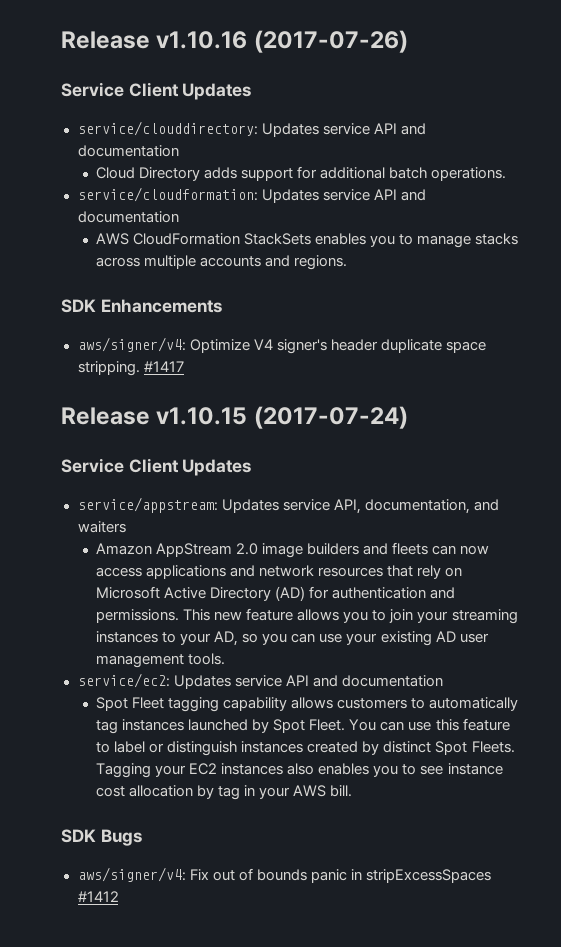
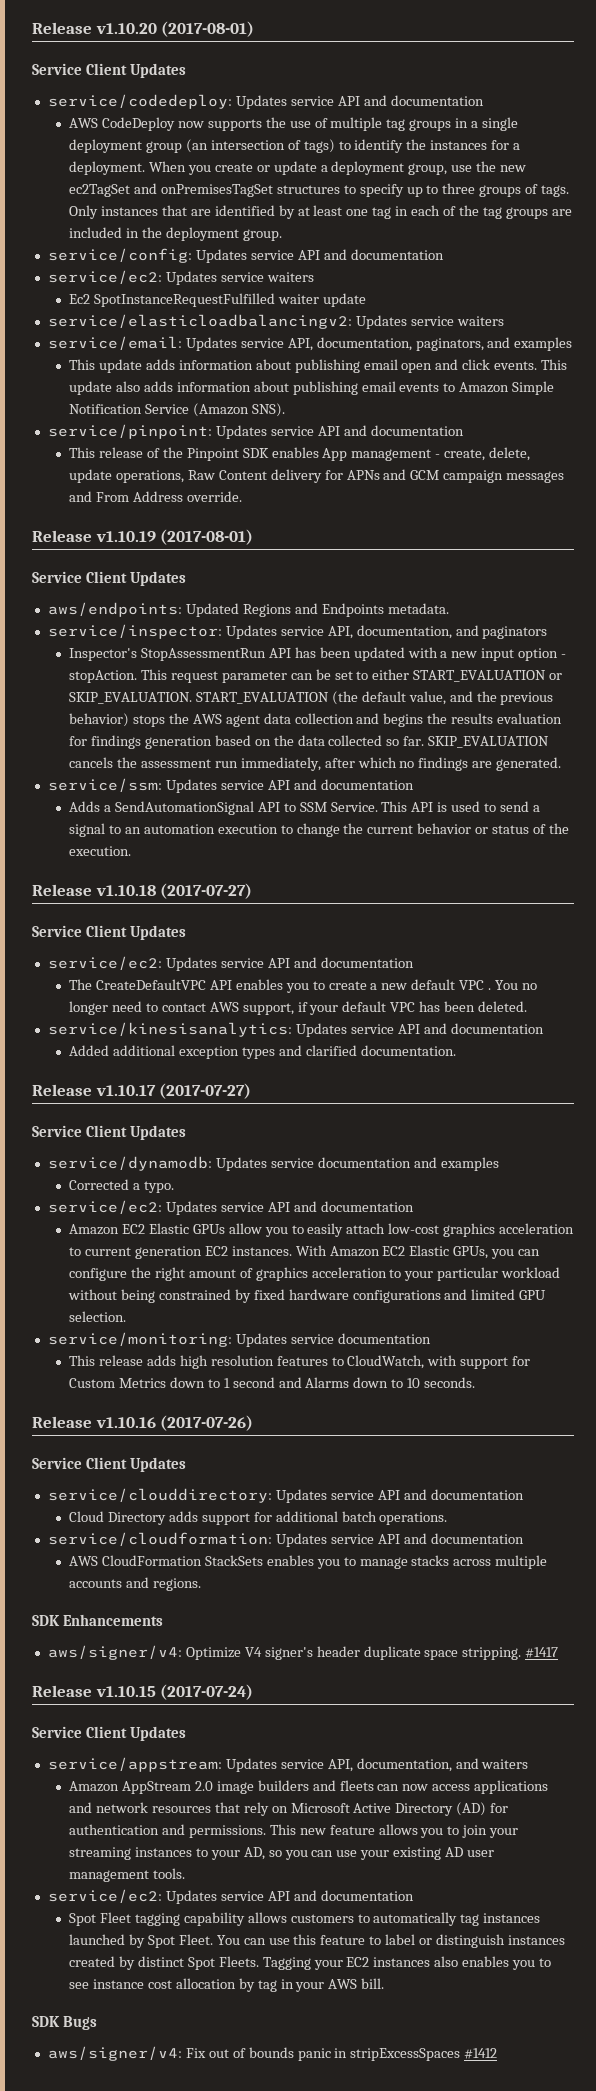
[61,31,150,49] Release -> [32,21,255,37] [32,63,187,78] [47,94,484,109] [69,117,519,131] [69,139,521,153] [69,161,527,175] [69,183,570,197] [69,205,572,219] [69,227,282,241] [47,248,444,263] [47,270,314,285] [69,293,366,307] [47,314,504,329] [47,336,573,351] [69,359,568,373] [69,381,555,395] [69,403,285,417] [47,424,464,439] [69,447,531,461] [69,469,565,483] [69,491,242,502] [32,529,254,545] [32,571,187,586] [47,602,449,617] [47,624,548,639] [69,647,567,661] [69,669,563,683] [69,691,554,705] [69,713,563,727] [69,735,550,749] [69,757,562,771] [47,778,414,793] [69,801,540,815] [69,823,569,837] [69,846,132,856] [32,883,253,899] [32,925,187,940] [47,956,414,971] [69,979,537,993] [69,1001,528,1015] [47,1022,544,1037] [69,1045,456,1059] [32,1083,252,1099] [32,1125,187,1140] [47,1156,499,1171] [69,1179,174,1193] [47,1200,414,1215] [69,1223,575,1237] [69,1245,541,1259] [69,1267,561,1281] [68,1289,547,1303] [69,1311,127,1322] [47,1332,431,1347] [69,1355,531,1369] [69,1377,476,1388] [32,1416,92,1428] Release v1.10.20 (2017-08-01) // Service Client Updates // service/codedeploy: Updates service API and documentation // AWS CodeDeploy now supports the use of multiple tag groups in a single deployment group (an intersection of tags) to identify the instances for a deployment. When you create or update a deployment group, use the new ec2TagSet and onPremisesTagSet structures to specify up to three groups of tags. Only instances that are identified by at least one tag in each of the tag groups are included in the deployment group. // service/config: Updates service API and documentation // service/ec2: Updates service waiters // Ec2 SpotInstanceRequestFulfilled waiter update // service/elasticloadbalancingv2: Updates service waiters // service/email: Updates service API, documentation, paginators, and examples // This update adds information about publishing email open and click events. This update also adds information about publishing email events to Amazon Simple Notification Service (Amazon SNS). // service/pinpoint: Updates service API and documentation // This release of the Pinpoint SDK enables App management - create, delete, update operations, Raw Content delivery for APNs and GCM campaign messages and From Address override. // Release v1.10.19 (2017-08-01) // Service Client Updates // aws/endpoints: Updated Regions and Endpoints metadata. // service/inspector: Updates service API, documentation, and paginators // Inspector's StopAssessmentRun API has been updated with a new input option - stopAction. This request parameter can be set to either START_EVALUATION or SKIP_EVALUATION. START_EVALUATION (the default value, and the previous behavior) stops the AWS agent data collection and begins the results evaluation for findings generation based on the data collected so far. SKIP_EVALUATION cancels the assessment run immediately, after which no findings are generated. // service/ssm: Updates service API and documentation // Adds a SendAutomationSignal API to SSM Service. This API is used to send a signal to an automation execution to change the current behavior or status of the execution. // Release v1.10.18 (2017-07-27) // Service Client Updates // service/ec2: Updates service API and documentation // The CreateDefaultVPC API enables you to create a new default VPC . You no longer need to contact AWS support, if your default VPC has been deleted. // service/kinesisanalytics: Updates service API and documentation // Added additional exception types and clarified documentation. // Release v1.10.17 (2017-07-27) // Service Client Updates // service/dynamodb: Updates service documentation and examples // Corrected a typo. // service/ec2: Updates service API and documentation // Amazon EC2 Elastic GPUs allow you to easily attach low-cost graphics acceleration to current generation EC2 instances. With Amazon EC2 Elastic GPUs, you can configure the right amount of graphics acceleration to your particular workload without being constrained by fixed hardware configurations and limited GPU selection. // service/monitoring: Updates service documentation // This release adds high resolution features to CloudWatch, with support for Custom Metrics down to 1 second and Alarms down to 10 seconds. // Release

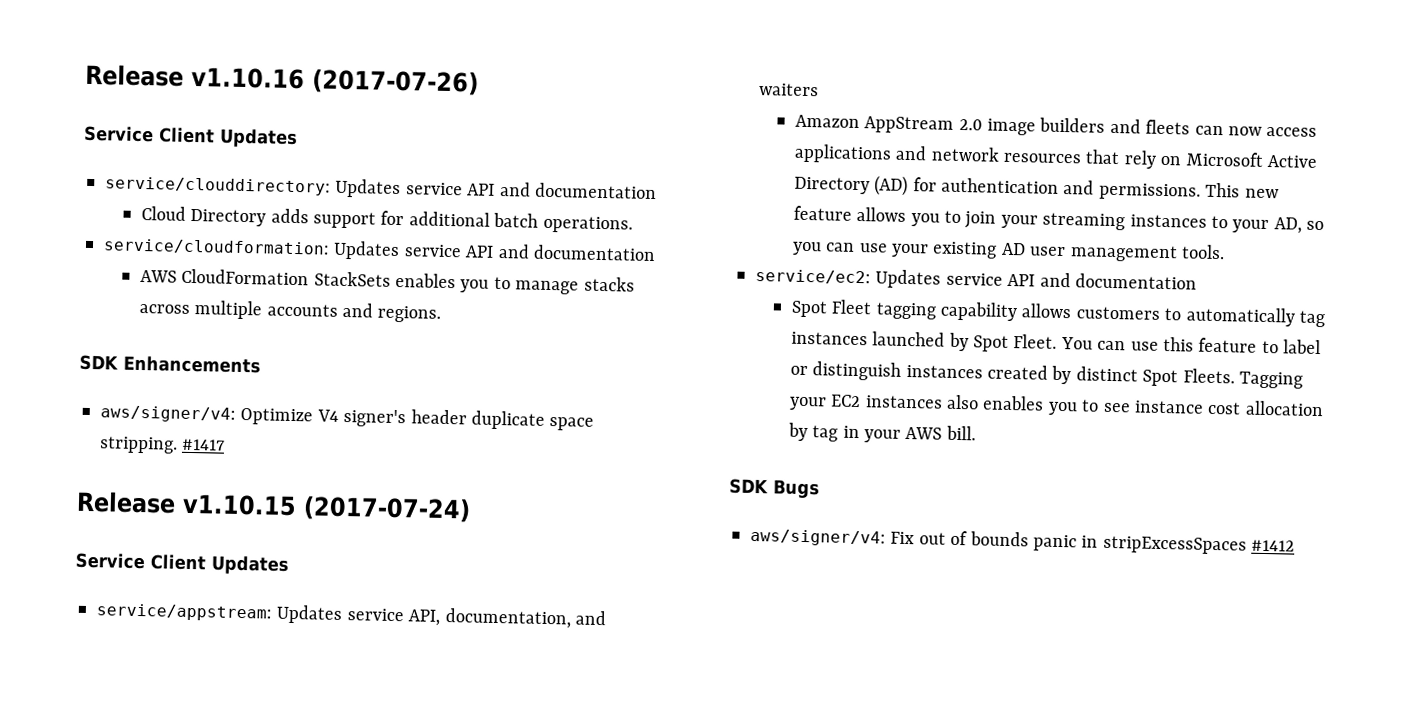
[32,21,255,37] [32,63,187,78] [47,94,484,109] [69,117,519,131] [69,139,521,153] [69,161,527,175] [69,183,570,197] [69,205,572,219] [69,227,282,241] [47,248,444,263] [47,270,314,285] [69,293,366,307] [47,314,504,329] [47,336,573,351] [69,359,568,373] [69,381,555,395] [69,403,285,417] [47,424,464,439] [69,447,531,461] [69,469,565,483] [69,491,242,502] [32,529,254,545] [32,571,187,586] [47,602,449,617] [47,624,548,639] [69,647,567,661] [69,669,563,683] [69,691,554,705] [69,713,563,727] [69,735,550,749] [69,757,562,771] [47,778,414,793] [69,801,540,815] [69,823,569,837] [69,846,132,856] [32,883,253,899] [32,925,187,940] [47,956,414,971] [69,979,537,993] [69,1001,528,1015] [47,1022,544,1037] [69,1045,456,1059] [32,1083,252,1099] [32,1125,187,1140] [47,1156,499,1171] [69,1179,174,1193] [47,1200,414,1215] [69,1223,575,1237] [69,1245,541,1259] [69,1267,561,1281] [68,1289,547,1303] [69,1311,127,1322] [47,1332,431,1347] [69,1355,531,1369] [69,1377,476,1388] [32,1416,92,1428] Release v1.10.20 (2017-08-01) // Service Client Updates // service/codedeploy: Updates service API and documentation // AWS CodeDeploy now supports the use of multiple tag groups in a single deployment group (an intersection of tags) to identify the instances for a deployment. When you create or update a deployment group, use the new ec2TagSet and onPremisesTagSet structures to specify up to three groups of tags. Only instances that are identified by at least one tag in each of the tag groups are included in the deployment group. // service/config: Updates service API and documentation // service/ec2: Updates service waiters // Ec2 SpotInstanceRequestFulfilled waiter update // service/elasticloadbalancingv2: Updates service waiters // service/email: Updates service API, documentation, paginators, and examples // This update adds information about publishing email open and click events. This update also adds information about publishing email events to Amazon Simple Notification Service (Amazon SNS). // service/pinpoint: Updates service API and documentation // This release of the Pinpoint SDK enables App management - create, delete, update operations, Raw Content delivery for APNs and GCM campaign messages and From Address override. // Release v1.10.19 (2017-08-01) // Service Client Updates // aws/endpoints: Updated Regions and Endpoints metadata. // service/inspector: Updates service API, documentation, and paginators // Inspector's StopAssessmentRun API has been updated with a new input option - stopAction. This request parameter can be set to either START_EVALUATION or SKIP_EVALUATION. START_EVALUATION (the default value, and the previous behavior) stops the AWS agent data collection and begins the results evaluation for findings generation based on the data collected so far. SKIP_EVALUATION cancels the assessment run immediately, after which no findings are generated. // service/ssm: Updates service API and documentation // Adds a SendAutomationSignal API to SSM Service. This API is used to send a signal to an automation execution to change the current behavior or status of the execution. // Release v1.10.18 (2017-07-27) // Service Client Updates // service/ec2: Updates service API and documentation // The CreateDefaultVPC API enables you to create a new default VPC . You no longer need to contact AWS support, if your default VPC has been deleted. // service/kinesisanalytics: Updates service API and documentation // Added additional exception types and clarified documentation. // Release v1.10.17 (2017-07-27) // Service Client Updates // service/dynamodb: Updates service documentation and examples // Corrected a typo. // service/ec2: Updates service API and documentation // Amazon EC2 Elastic GPUs allow you to easily attach low-cost graphics acceleration to current generation EC2 instances. With Amazon EC2 Elastic GPUs, you can configure the right amount of graphics acceleration to your particular workload without being constrained by fixed hardware configurations and limited GPU selection. // service/monitoring: Updates service documentation // This release adds high resolution features to CloudWatch, with support for Custom Metrics down to 1 second and Alarms down to 10 seconds. // Release -> [85,64,184,87] Release

